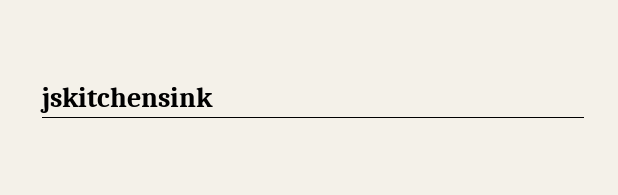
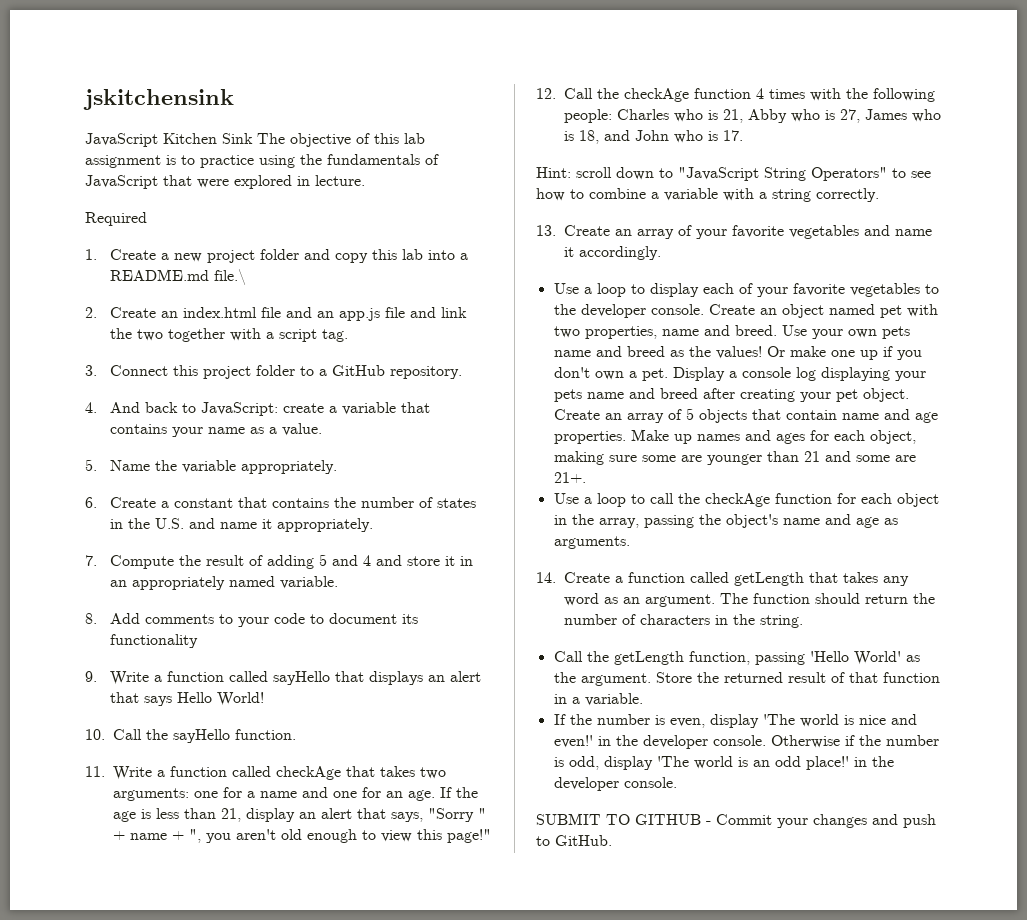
(213, 100) none -> [85,133,425,147] [85,154,439,168] [85,175,365,189] [85,212,147,226] [85,249,469,263] [110,269,247,285] [85,307,468,321] [110,328,349,342] [85,365,463,379] [85,402,431,416] [110,423,323,437] [85,459,338,474] [85,497,477,508] [110,518,374,532] [85,554,474,569] [110,576,339,590] [85,613,419,627] [110,634,199,648] [85,671,482,685] [110,692,265,706] [85,729,296,743] [85,766,446,780] [113,787,478,801] [113,808,486,822] [113,829,491,843] [536,88,935,102] [564,109,941,123] [564,130,743,144] [536,167,931,181] [536,188,879,202] [536,225,932,239] [564,246,661,260] [553,283,939,297] [553,304,938,318] [553,325,910,339] [553,346,922,360] [553,367,926,381] [553,388,909,402] [553,408,938,423] [553,429,916,444] [553,451,916,465] [553,472,586,483] [553,493,939,507] [553,514,898,528] [553,536,630,549] [536,572,909,586] [564,593,935,607] [564,614,803,628] [553,651,920,665] [553,672,940,686] [553,693,643,706] [553,714,917,728] [553,735,939,749] [553,756,894,770] [553,777,677,791] [536,813,936,828] [536,835,612,846] // JavaScript Kitchen Sink The objective of this lab assignment is to practice using the fundamentals of JavaScript that were explored in lecture. // Required // 1. Create a new project folder and copy this lab into a README.md file.\ // 2. Create an index.html file and an app.js file and link the two together with a script tag. // 3. Connect this project folder to a GitHub repository. // 4. And back to JavaScript: create a variable that contains your name as a value. // 5. Name the variable appropriately. // 6. Create a constant that contains the number of states in the U.S. and name it appropriately. // 7. Compute the result of adding 5 and 4 and store it in an appropriately named variable. // 8. Add comments to your code to document its functionality // 9. Write a function called sayHello that displays an alert that says Hello World! // 10. Call the sayHello function. // 11. Write a function called checkAge that takes two arguments: one for a name and one for an age. If the age is less than 21, display an alert that says, "Sorry " + name + ", you aren't old enough to view this page!" // 12. Call the checkAge function 4 times with the following people: Charles who is 21, Abby who is 27, James who is 18, and John who is 17. // Hint: scroll down to "JavaScript String Operators" to see how to combine a variable with a string correctly. // 13. Create an array of your favorite vegetables and name it accordingly. // Use a loop to display each of your favorite vegetables to the developer console. Create an object named pet with two properties, name and breed. Use your own pets name and breed as the values! Or make one up if you don't own a pet. Display a console log displaying your pets name and breed after creating your pet object. Create an array of 5 objects that contain name and age properties. Make up names and ages for each object, making sure some are younger than 21 and some are 21+. // Use a loop to call the checkAge function for each object in the array, passing the object's name and age as arguments. // 14. Create a function called getLength that takes any word as an argument. The function should return the number of characters in the string. // Call the getLength function, passing 'Hello World' as the argument. Store the returned result of that function in a variable. // If the number is even, display 'The world is nice and even!' in the developer console. Otherwise if the number is odd, display 'The world is an odd place!' in the developer console. // SUBMIT TO GITHUB - Commit your changes and push to GitHub.

